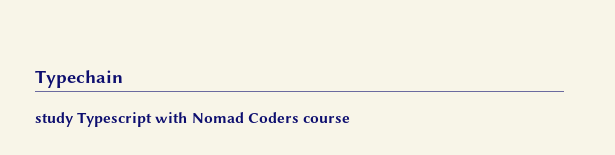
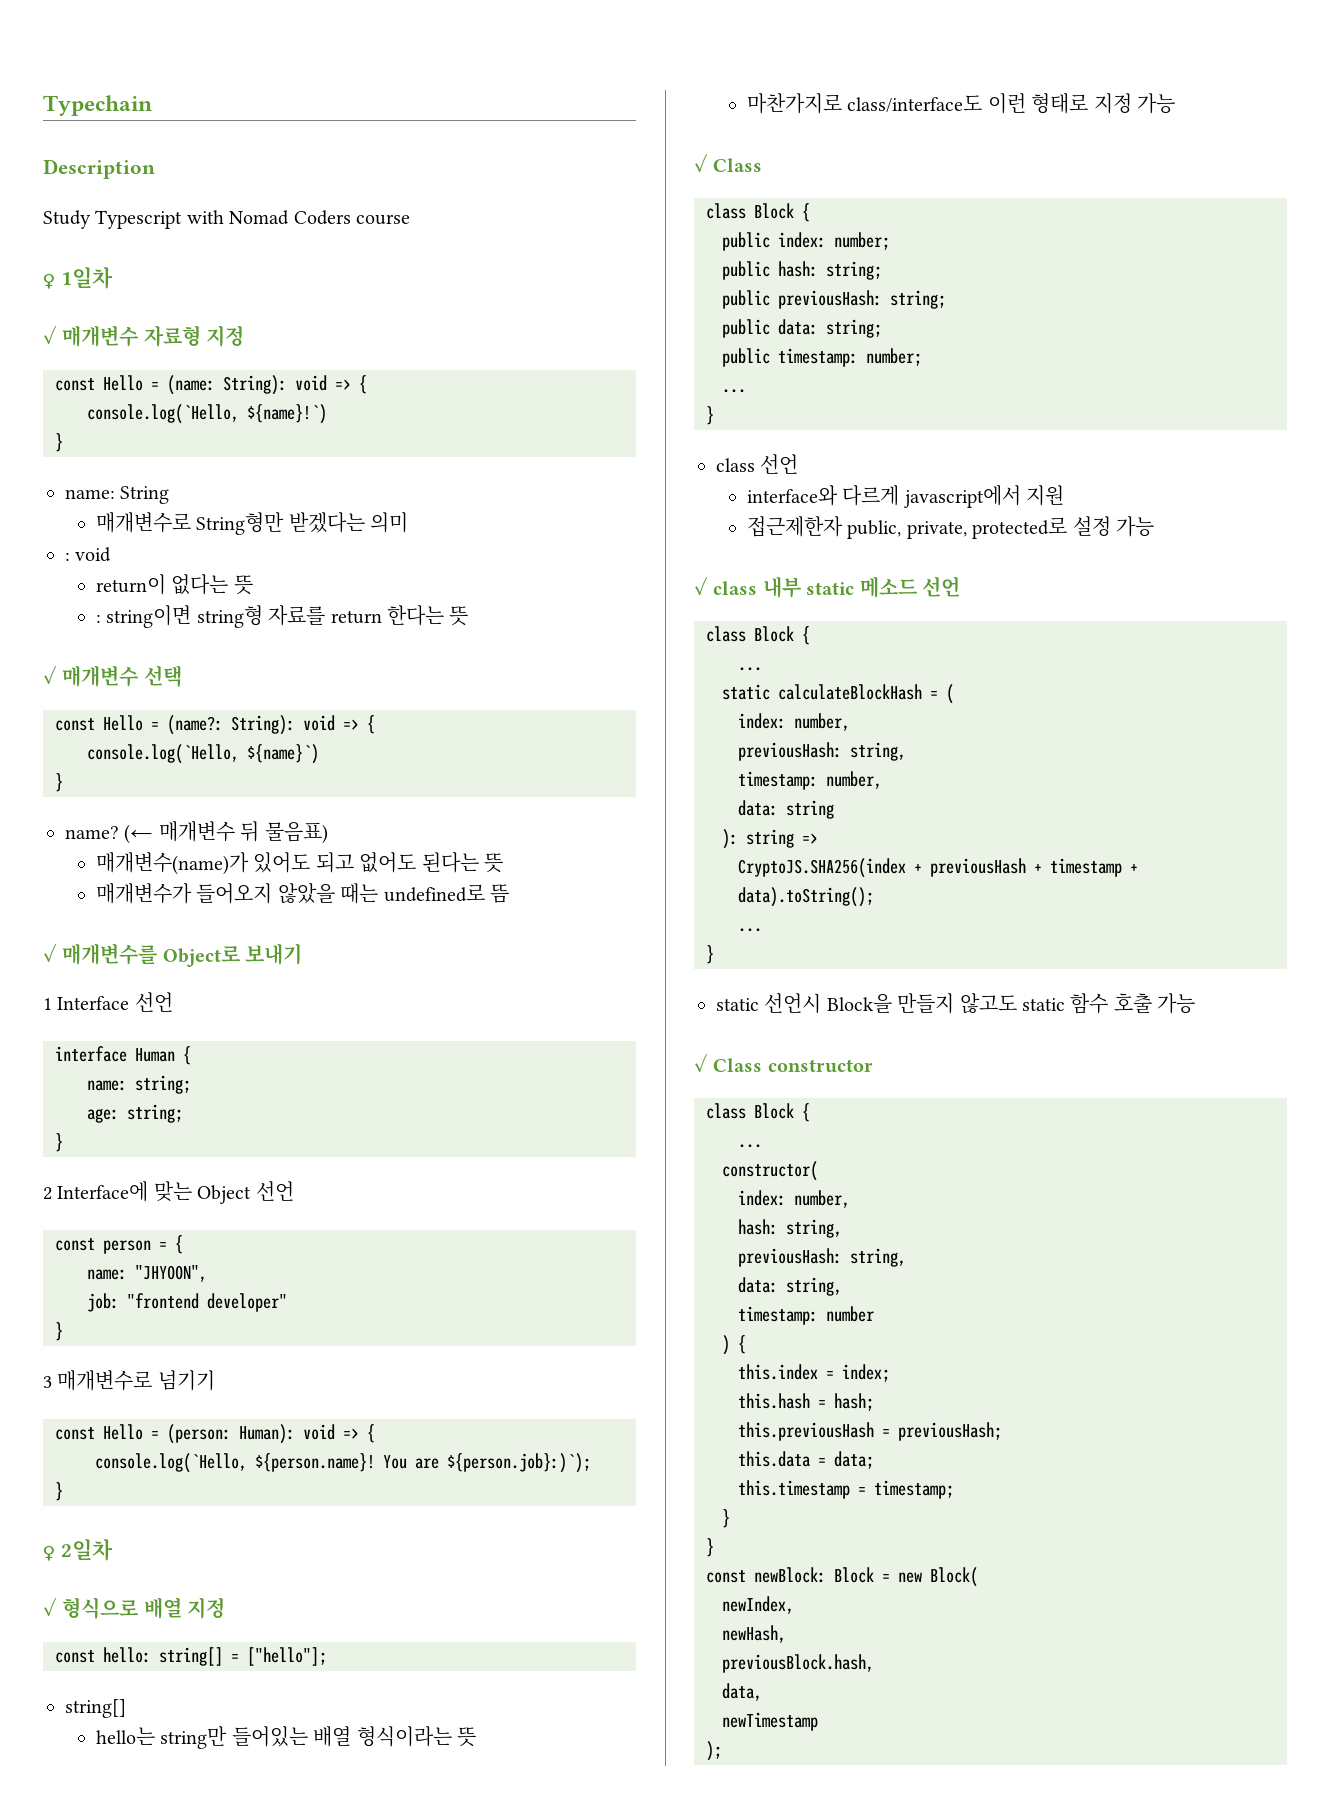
[35,112,74,127] study -> [43,159,155,179] [43,210,91,229] Description // Study
(350, 119) none -> [43,267,113,289] [43,325,245,347] [55,375,367,395] [87,404,327,424] [55,433,63,452] [65,486,170,504] [96,512,409,535] [65,547,112,562] [96,574,253,595] [96,605,469,628] [43,665,182,687] [55,715,375,735] [87,744,319,764] [55,773,63,792] [65,821,328,844] [96,852,504,875] [96,883,510,904] [43,943,303,967] [43,992,173,1012] [55,1046,191,1065] [87,1075,191,1094] [87,1104,183,1123] [55,1133,63,1152] [43,1181,294,1204] [55,1235,183,1254] [87,1265,207,1282] [87,1293,287,1312] [55,1322,63,1341] [43,1370,215,1391] [55,1424,375,1444] [95,1453,591,1473] [55,1482,63,1501] [43,1539,113,1561] [43,1597,226,1619] [55,1647,327,1666] [65,1699,126,1718] [96,1726,477,1749] [747,93,1176,114] [694,153,763,172] [706,203,810,222] [722,232,890,251] [722,261,882,280] [722,290,946,309] [722,319,882,338] [722,348,922,367] [722,389,746,393] [706,406,714,425] [716,454,799,474] [747,485,1065,508] [747,516,1155,539] [694,576,960,598] [706,626,810,645] [738,667,762,671] [722,684,954,704] [738,713,850,731] [738,742,906,761] [738,771,882,790] [738,800,834,819] [722,829,818,849] [738,858,1138,878] [738,887,874,907] [738,928,762,932] [706,945,714,964] [716,993,1196,1014] [694,1053,873,1073] [706,1103,810,1122] [738,1144,762,1148] [722,1161,818,1181] [738,1190,850,1208] [738,1219,842,1238] [738,1248,906,1267] [738,1277,842,1296] [738,1306,874,1325] [722,1335,746,1355] [738,1364,890,1382] [738,1393,874,1411] [738,1422,1002,1441] [738,1451,874,1469] [738,1480,954,1499] [722,1509,730,1528] [706,1538,714,1557] [706,1567,978,1587] [722,1596,794,1614] [722,1625,786,1643] [722,1654,874,1673] [722,1683,762,1701] [722,1712,818,1731] [706,1741,722,1761] // ♀ 1일차 // ✓ 매개변수 자료형 지정 // const Hello = (name: String): void => { // console.log(`Hello, ${name}!`) // } // name: String // 매개변수로 String형만 받겠다는 의미 // : void // return이 없다는 뜻 // : string이면 string형 자료를 return 한다는 뜻 // ✓ 매개변수 선택 // const Hello = (name?: String): void => { // console.log(`Hello, ${name}`) // } // name? (← 매개변수 뒤 물음표) // 매개변수(name)가 있어도 되고 없어도 된다는 뜻 // 매개변수가 들어오지 않았을 때는 undefined로 뜸 // ✓ 매개변수를 Object로 보내기 // 1 Interface 선언 // interface Human { // name: string; // age: string; // } // 2 Interface에 맞는 Object 선언 // const person = { // name: "JHYOON", // job: "frontend developer" // } // 3 매개변수로 넘기기 // const Hello = (person: Human): void => { // console.log(`Hello, ${person.name}! You are ${person.job}:)`); // } // ♀ 2일차 // ✓ 형식으로 배열 지정 // const hello: string[] = ["hello"]; // string[] // hello는 string만 들어있는 배열 형식이라는 뜻 // 마찬가지로 class/interface도 이런 형태로 지정 가능 // ✓ Class // class Block { // public index: number; // public hash: string; // public previousHash: string; // public data: string; // public timestamp: number; // ... // } // class 선언 // interface와 다르게 javascript에서 지원 // 접근제한자 public, private, protected로 설정 가능 // ✓ class 내부 static 메소드 선언 // class Block { // ... // static calculateBlockHash = ( // index: number, // previousHash: string, // timestamp: number, // data: string // ): string => // CryptoJS.SHA256(index + previousHash + timestamp + data).toString(); // ... // } // static 선언시 Block을 만들지 않고도 static 함수 호출 가능 // ✓ Class constructor // class Block { // ... // constructor( // index: number, // hash: string, // previousHash: string, // data: string, // timestamp: number // ) { // this.index = index; // this.hash = hash; // this.previousHash = previousHash; // this.data = data; // this.timestamp = timestamp; // } // } // const newBlock: Block = new Block( // newIndex, // newHash, // previousBlock.hash, // data, // newTimestamp // );

